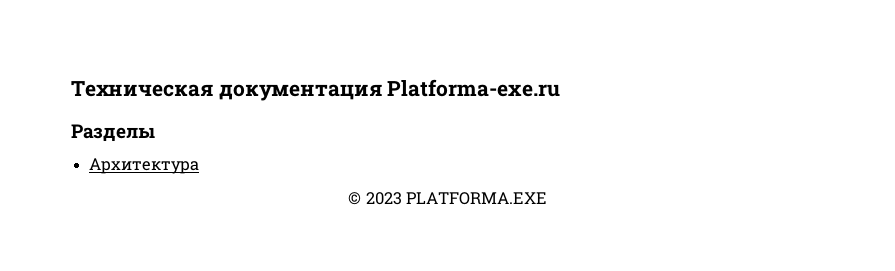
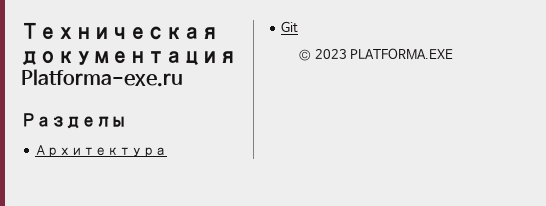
(200, 166) none -> [280,21,298,33] // Git

